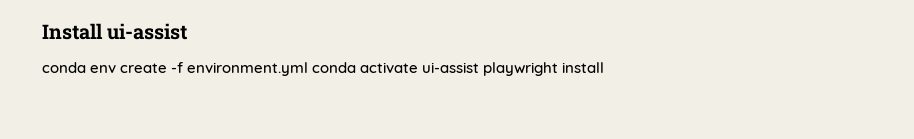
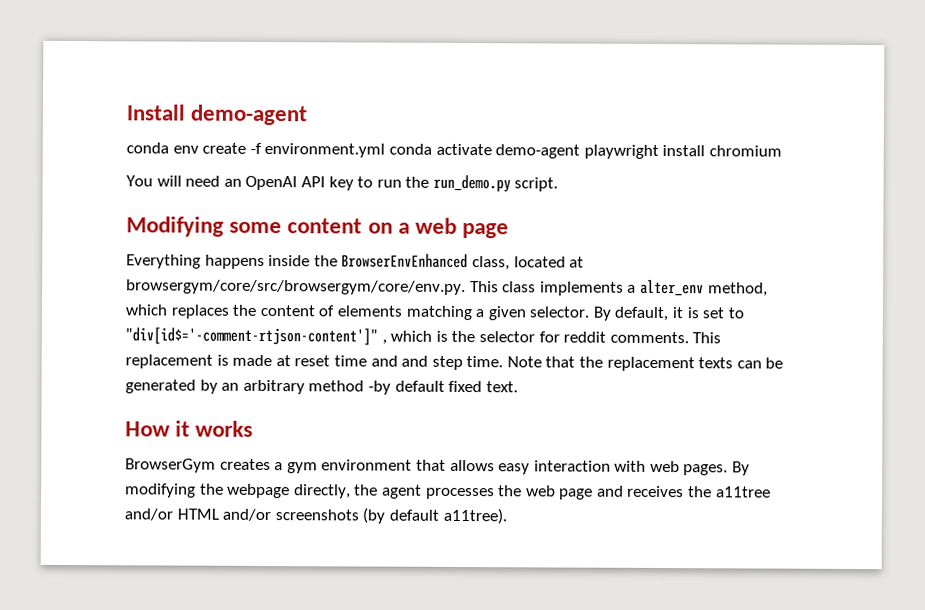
[107,23,188,40] ui-assist -> [190,104,309,126] demo-agent
[422,62,480,73] ui-assist -> [495,144,581,159] demo-agent
(605, 67) none -> [708,145,782,157] [126,174,559,193] [126,216,510,239] [126,253,585,271] [126,279,768,297] [125,304,744,322] [125,327,722,346] [125,354,784,372] [125,379,518,395] [125,420,254,437] [125,458,751,476] [125,483,771,500] [124,507,507,525] chromium // You will need an OpenAI API key to run the run_demo.py script. // Modifying some content on a web page // Everything happens inside the BrowserEnvEnhanced class, located at browsergym/core/src/browsergym/core/env.py. This class implements a alter_env method, which replaces the content of elements matching a given selector. By default, it is set to "div[id$='-comment-rtjson-content']" , which is the selector for reddit comments. This replacement is made at reset time and and step time. Note that the replacement texts can be generated by an arbitrary method -by default fixed text. // How it works // BrowserGym creates a gym environment that allows easy interaction with web pages. By modifying the webpage directly, the agent processes the web page and receives the a11tree and/or HTML and/or screenshots (by default a11tree).

